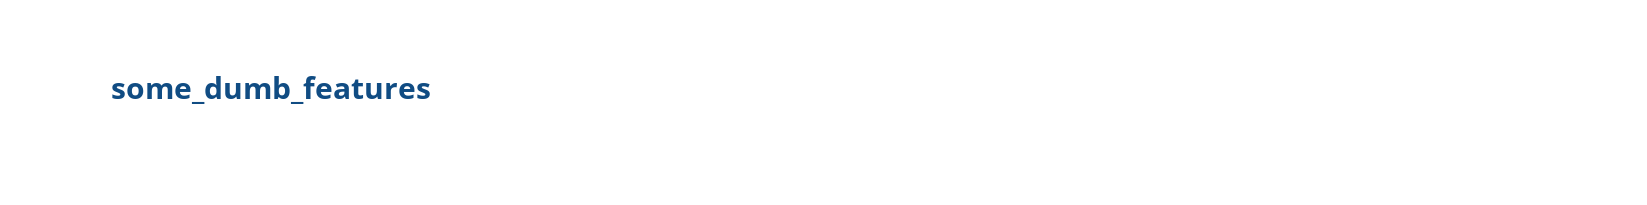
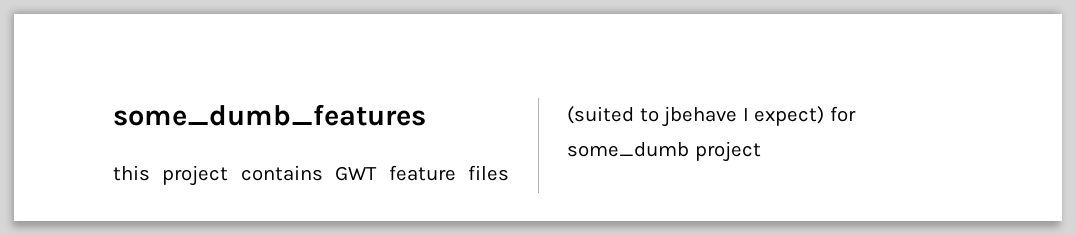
(431, 90) none -> [113,165,510,186] [567,106,856,127] [567,141,761,162] // this project contains GWT feature files (suited to jbehave I expect) for some_dumb project

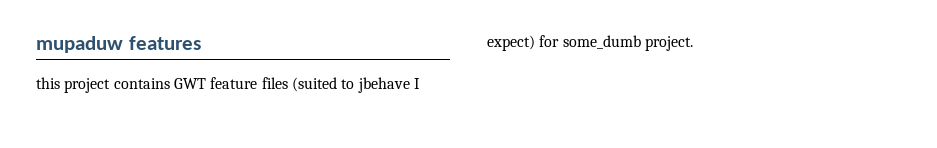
[113,104,426,126] some_dumb_features -> [36,36,201,53] mupaduw features
[694,141,761,162] project -> [644,36,693,51] project.

